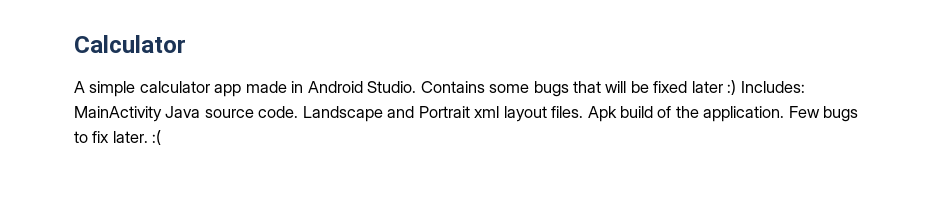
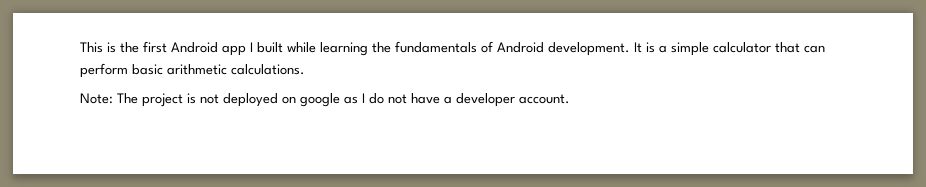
[74,35,186,53] [74,80,805,97] [74,106,859,122] [74,130,162,145] Calculator // A simple calculator app made in Android Studio. Contains some bugs that will be fixed later :) Includes: MainActivity Java source code. Landscape and Portrait xml layout files. Apk build of the application. Few bugs to fix later. :( -> [80,41,825,56] [80,63,305,78] [80,93,570,107] This is the first Android app I built while learning the fundamentals of Android development. It is a simple calculator that can perform basic arithmetic calculations. // Note: The project is not deployed on google as I do not have a developer account.

